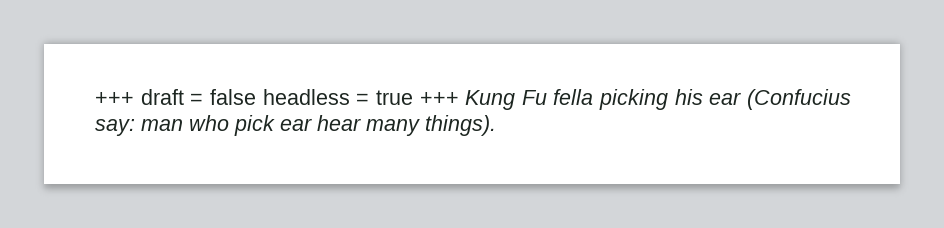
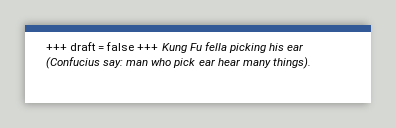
[262,89,413,105] headless = true -> (135, 46) none

